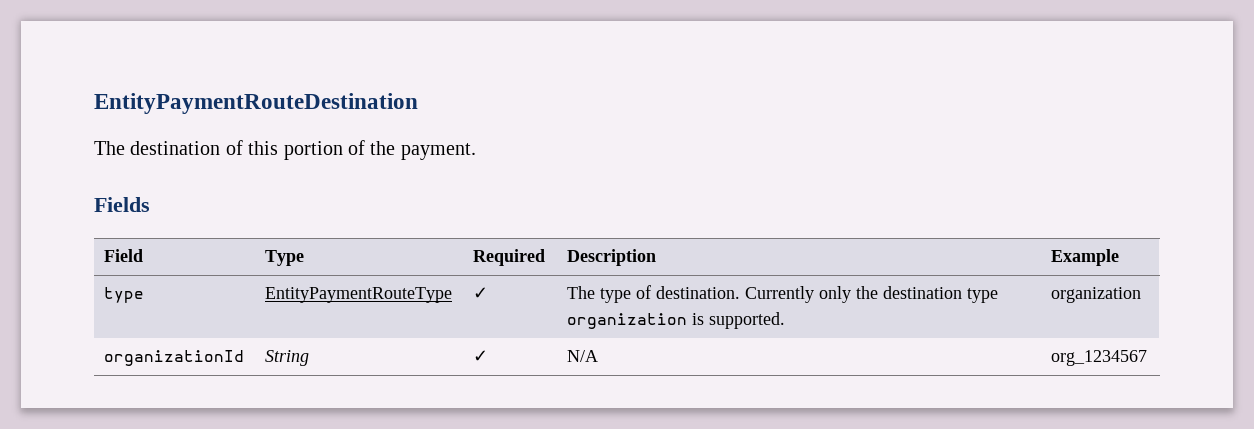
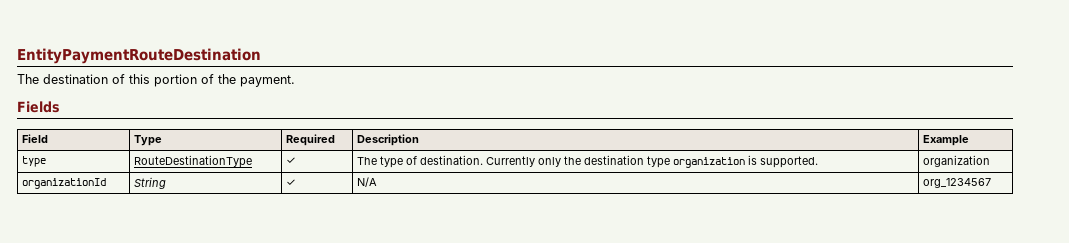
[265,287,453,303] EntityPaymentRouteType -> [134,155,253,168] RouteDestinationType

